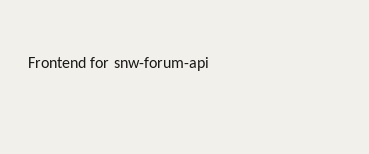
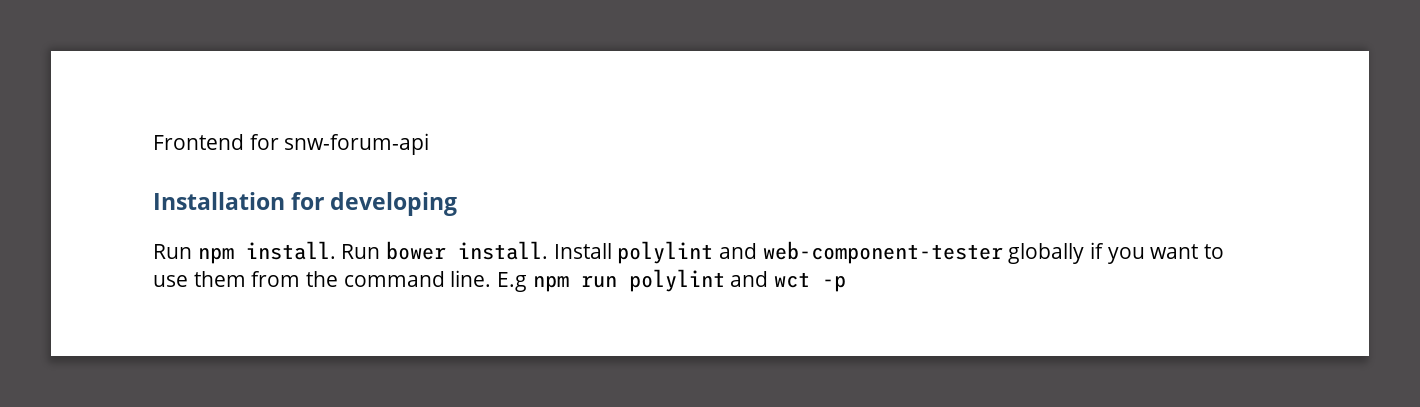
(209, 64) none -> [153,192,458,216] [153,241,1225,264] [153,269,847,292] // Installation for developing // Run npm install. Run bower install. Install polylint and web-component-tester globally if you want to use them from the command line. E.g npm run polylint and wct -p

